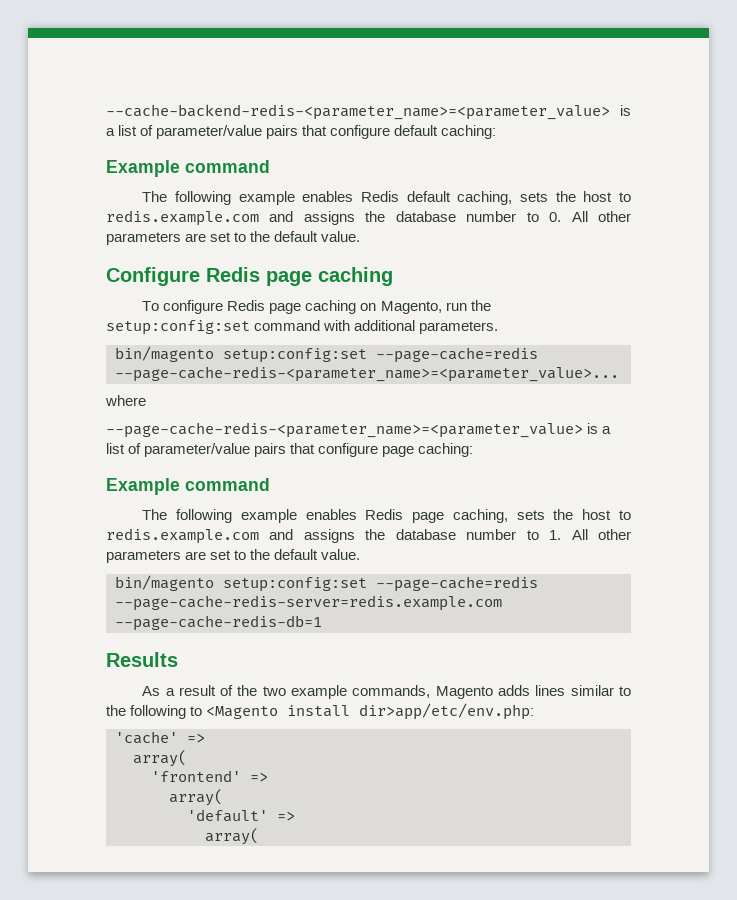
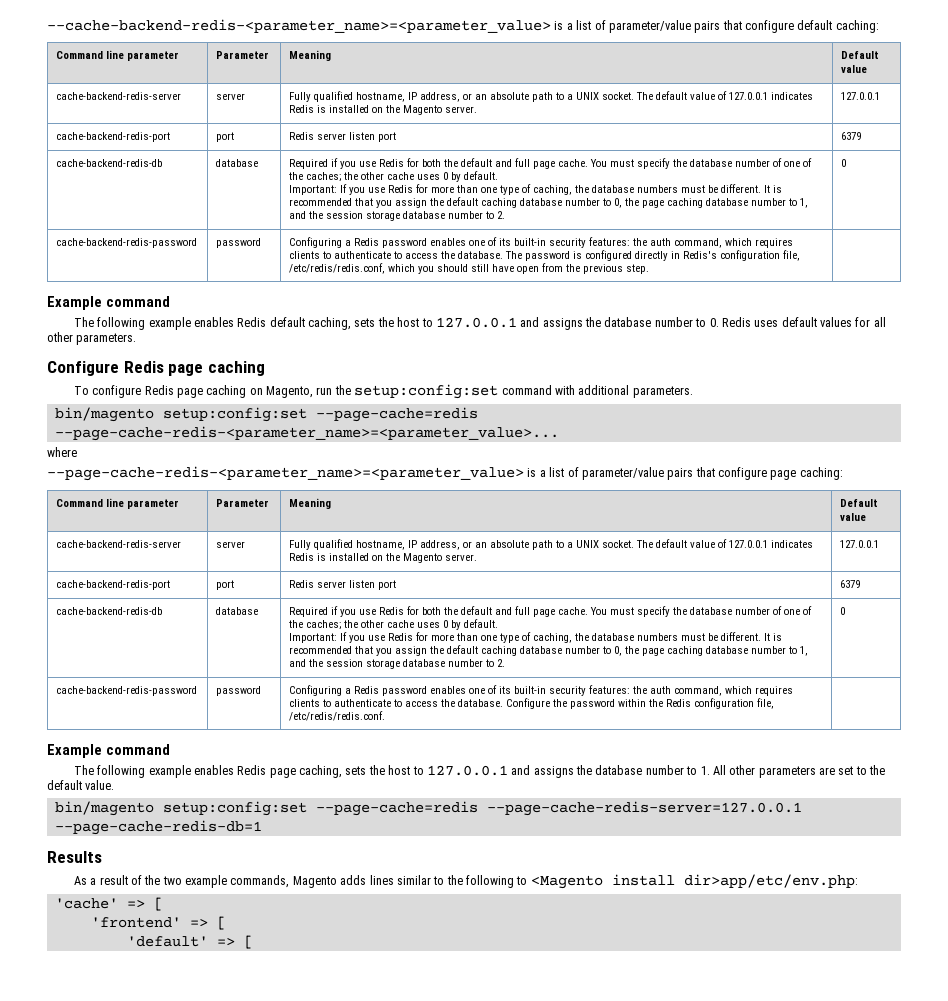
(497, 132) none -> [56,50,180,61] [216,51,270,59] [289,50,332,61] [841,51,880,59] [841,65,868,73] [56,92,182,100] [216,93,246,100] [289,91,814,102] [289,105,478,115] [841,92,881,100] [56,132,171,142] [216,132,235,142] [289,132,397,142] [841,132,862,140] [56,159,163,167] [216,159,259,167] [289,158,813,169] [289,171,499,182] [289,184,783,195] [289,197,809,208] [289,211,506,221] [841,159,847,167] [56,238,198,248] [216,238,262,248] [289,237,794,248] [289,250,801,261] [289,263,650,274] // Command line parameter | Parameter | Meaning | Default value // cache-backend-redis-server | server | Fully qualified hostname, IP address, or an absolute path to a UNIX socket. The default value of 127.0.0.1 indicates Redis is installed on the Magento server. | 127.0.0.1 // cache-backend-redis-port | port | Redis server listen port | 6379 // cache-backend-redis-db | database | Required if you use Redis for both the default and full page cache. You must specify the database number of one of the caches; the other cache uses 0 by default. // Important: If you use Redis for more than one type of caching, the database numbers must be different. It is recommended that you assign the default caching database number to 0, the page caching database number to 1, and the session storage database number to 2. | 0 // cache-backend-redis-password | password | Configuring a Redis password enables one of its built-in security features: the auth command, which requires clients to authenticate to access the database. The password is configured directly in Redis's configuration file, /etc/redis/redis.conf, which you should still have open from the previous step. |
[106,210,259,226] redis.example.com -> [435,317,517,328] 127.0.0.1
[571,211,632,222] [106,231,361,245] All other parameters are set to the default value. -> [721,317,886,327] [47,332,137,345] Redis uses default values for all other parameters.
(474, 450) none -> [56,498,180,509] [216,499,270,507] [289,498,332,509] [840,499,879,507] [840,513,867,521] [56,540,182,548] [216,541,246,548] [289,539,814,550] [289,553,478,563] [840,540,880,548] [56,580,171,590] [216,580,235,590] [289,580,397,590] [840,580,861,588] [56,607,163,615] [216,607,259,615] [289,606,813,617] [289,619,499,630] [289,632,783,643] [289,645,809,656] [289,659,506,669] [840,607,846,615] [56,686,198,696] [216,686,262,696] [289,685,794,696] [289,698,775,709] [289,711,386,721] // Command line parameter | Parameter | Meaning | Default value // cache-backend-redis-server | server | Fully qualified hostname, IP address, or an absolute path to a UNIX socket. The default value of 127.0.0.1 indicates Redis is installed on the Magento server. | 127.0.0.1 // cache-backend-redis-port | port | Redis server listen port | 6379 // cache-backend-redis-db | database | Required if you use Redis for both the default and full page cache. You must specify the database number of one of the caches; the other cache uses 0 by default. // Important: If you use Redis for more than one type of caching, the database numbers must be different. It is recommended that you assign the default caching database number to 0, the page caching database number to 1, and the session storage database number to 2. | 0 // cache-backend-redis-password | password | Configuring a Redis password enables one of its built-in security features: the auth command, which requires clients to authenticate to access the database. Configure the password within the Redis configuration file, /etc/redis/redis.conf. |
[106,528,259,544] redis.example.com -> [426,765,508,776] 127.0.0.1
[115,595,502,611] --page-cache-redis-server=redis.example.com -> [486,801,802,816] --page-cache-redis-server=127.0.0.1
[133,750,187,767] // array( -> [153,897,163,911] [
[169,789,223,806] // array( -> [216,916,226,930] [
[205,828,259,845] // array( -> [243,935,253,949] [

